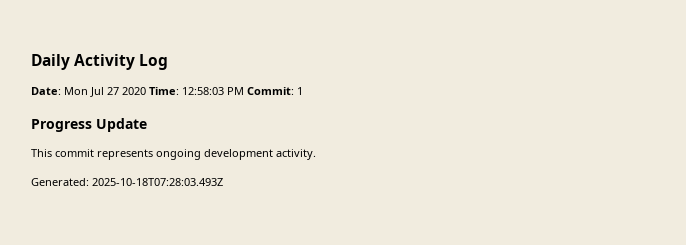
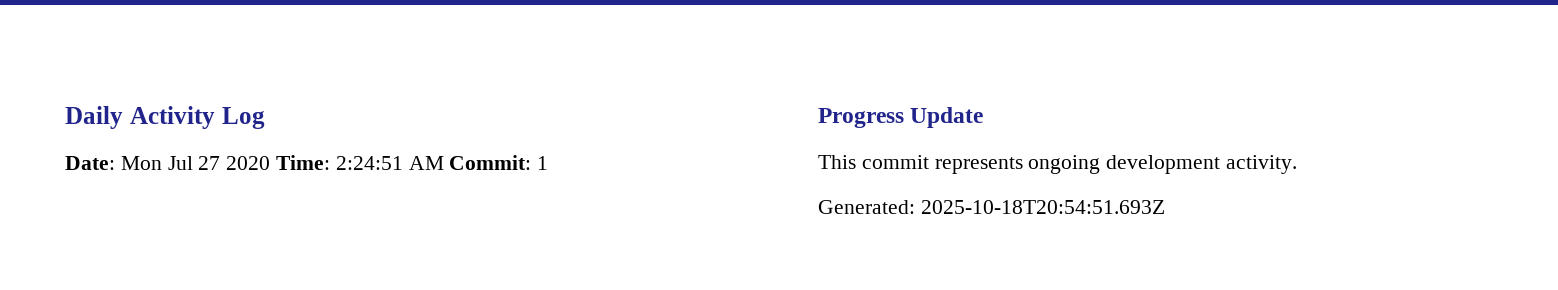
[182,87,244,95] 12:58:03 PM -> [335,156,444,170] 2:24:51 AM
[92,178,223,186] 2025-10-18T07:28:03.493Z -> [920,200,1165,214] 2025-10-18T20:54:51.693Z

